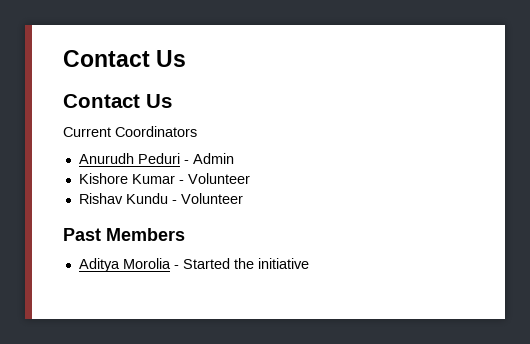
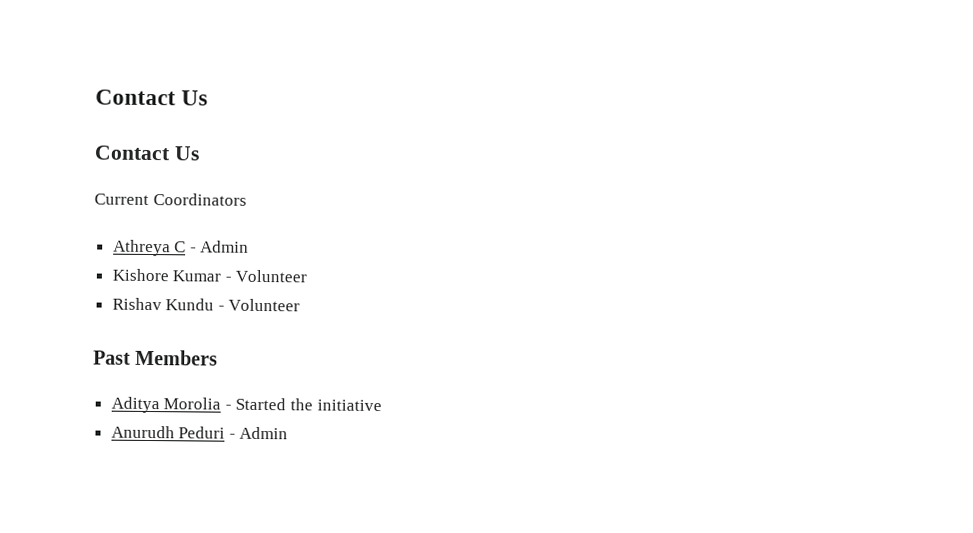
[78,153,180,164] Anurudh Peduri -> [112,239,187,257] Athreya C
(309, 263) none -> [110,425,289,440] // Anurudh Peduri - Admin

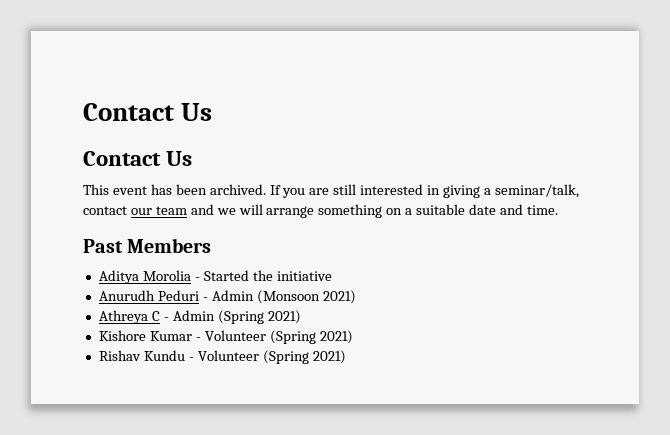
[94,193,247,206] [112,239,250,257] [111,268,308,283] [111,297,301,312] Current Coordinators // Athreya C - Admin // Kishore Kumar - Volunteer // Rishav Kundu - Volunteer -> [83,184,579,198] [83,204,558,218] This event has been archived. If you are still interested in giving a seminar/talk, contact our team and we will arrange something on a suitable date and time.
(289, 433) none -> [256,290,356,304] [98,310,301,324] [98,330,353,344] [98,350,346,364] (Monsoon 2021) // Athreya C - Admin (Spring 2021) // Kishore Kumar - Volunteer (Spring 2021) // Rishav Kundu - Volunteer (Spring 2021)

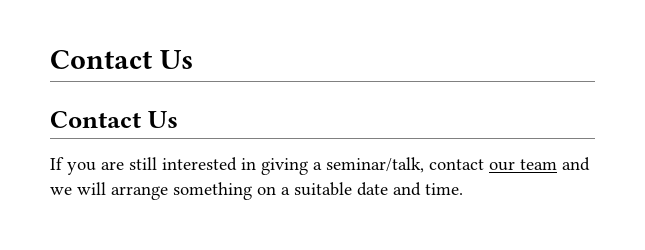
[83,184,266,195] This event has been archived. -> (179, 119) none
[83,238,212,253] [98,270,332,284] [98,290,356,304] [98,310,301,324] [98,330,353,344] [98,350,346,364] // Past Members // Aditya Morolia - Started the initiative // Anurudh Peduri - Admin (Monsoon 2021) // Athreya C - Admin (Spring 2021) // Kishore Kumar - Volunteer (Spring 2021) // Rishav Kundu - Volunteer (Spring 2021) -> (463, 189) none

